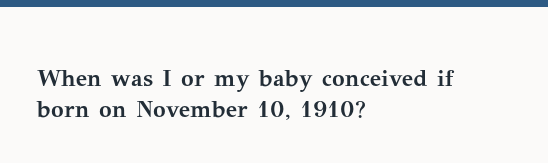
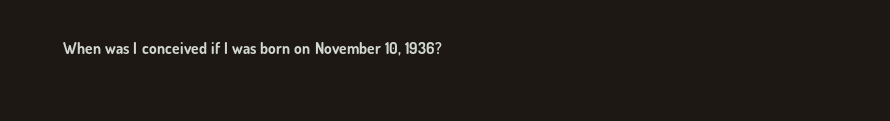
[180,70,455,92] or my baby conceived if -> [141,42,257,54] conceived if I was
[300,100,366,118] 1910? -> [405,42,443,54] 1936?

